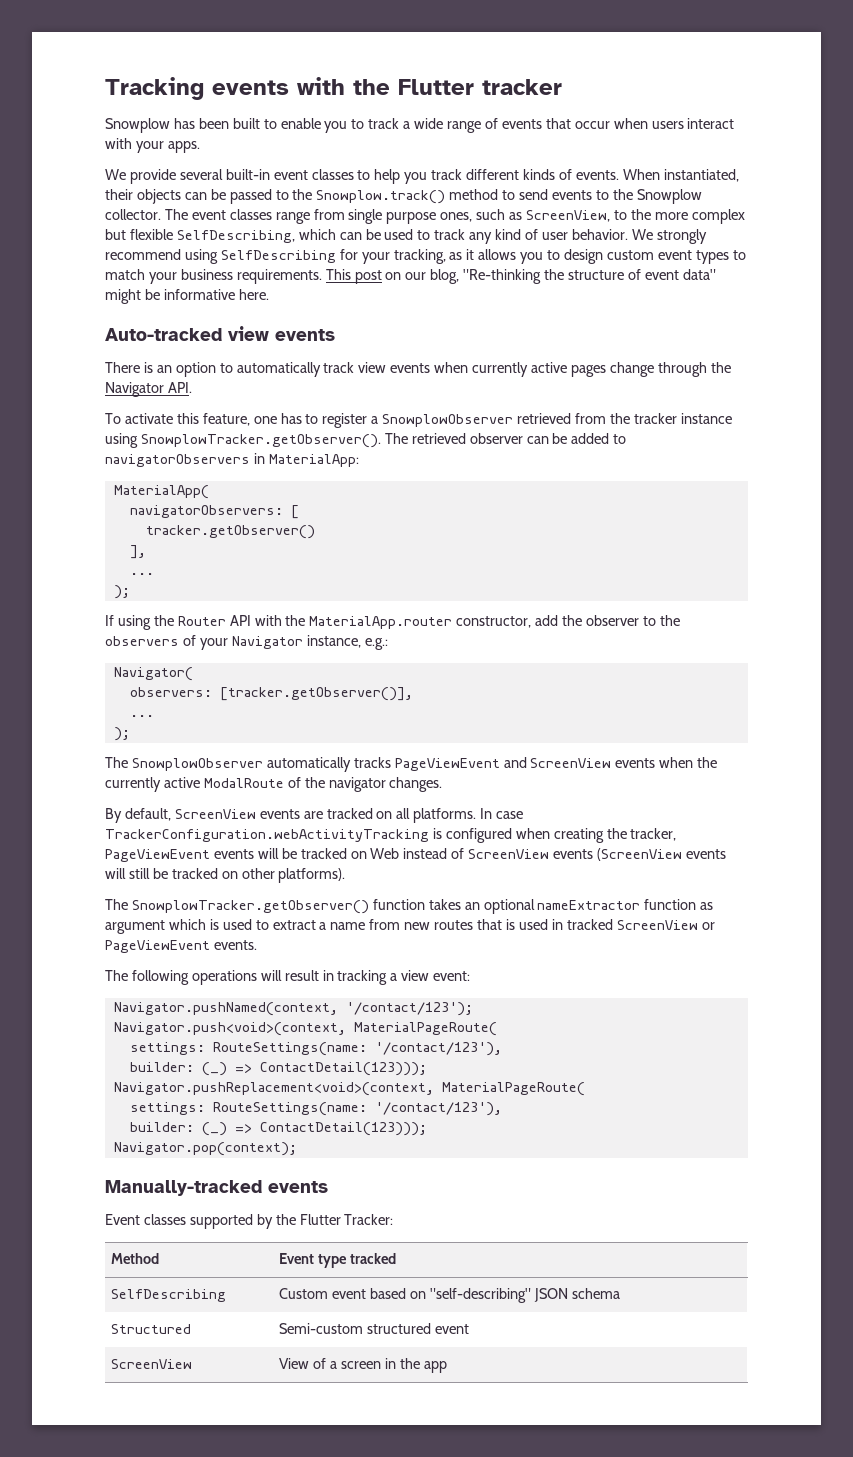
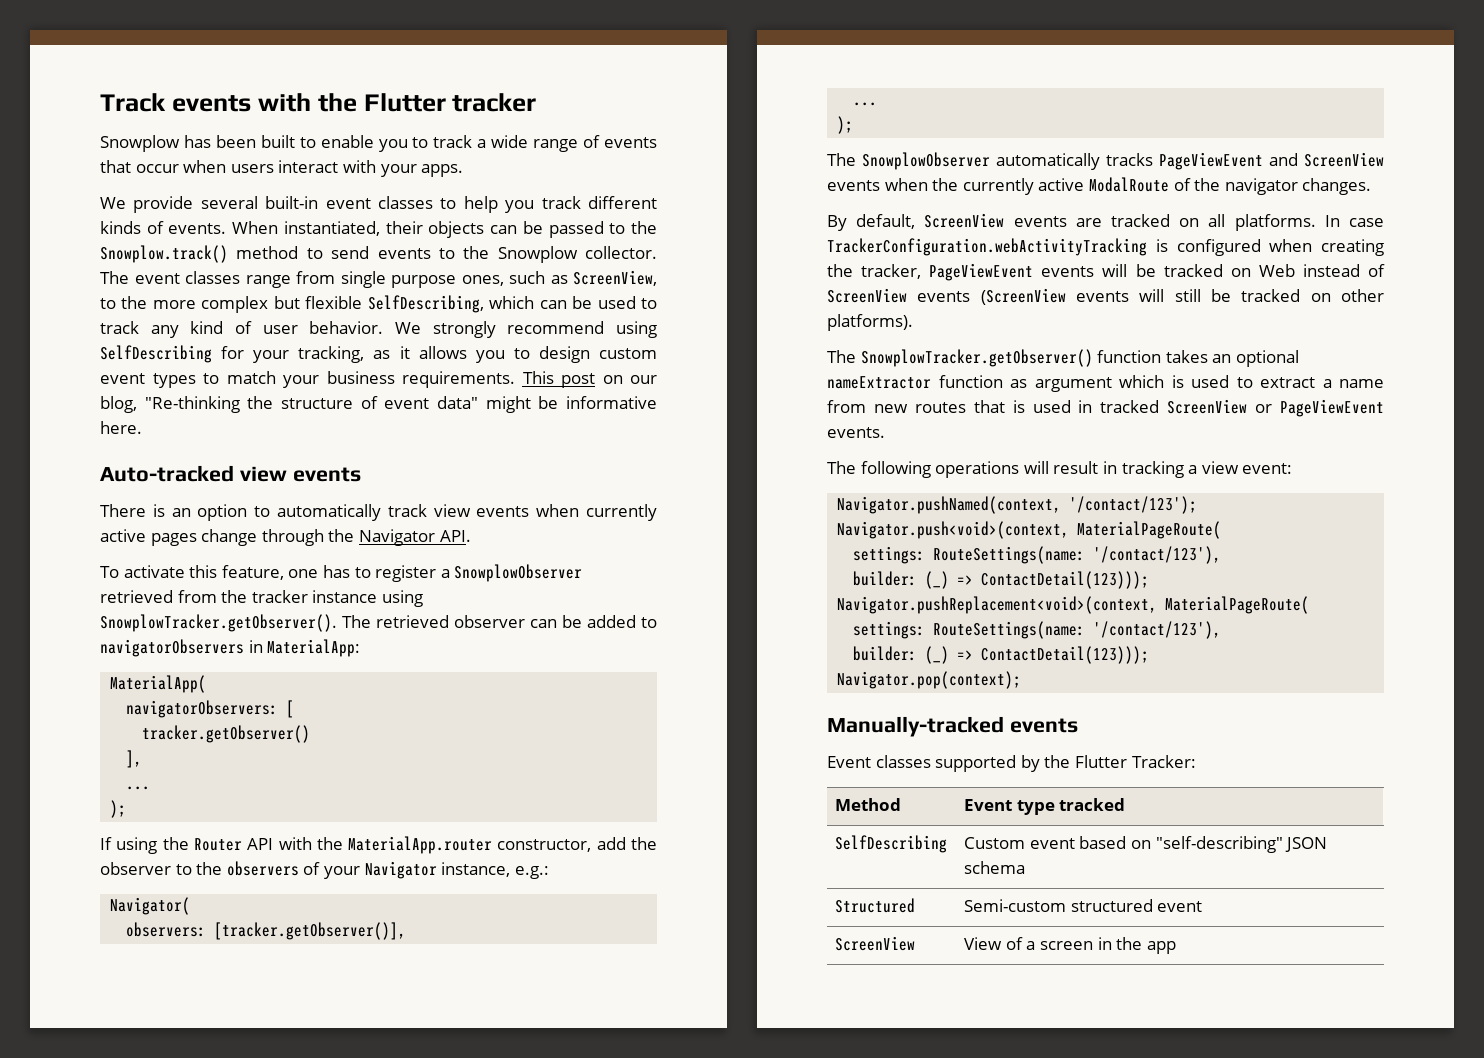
[105,77,204,100] Tracking -> [100,93,166,112] Track

